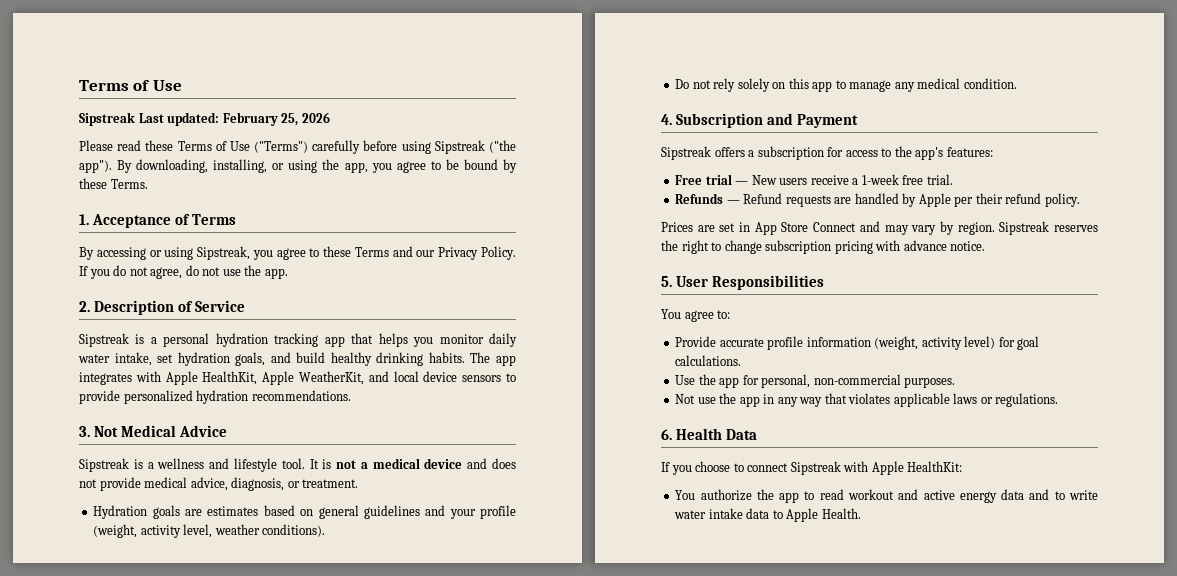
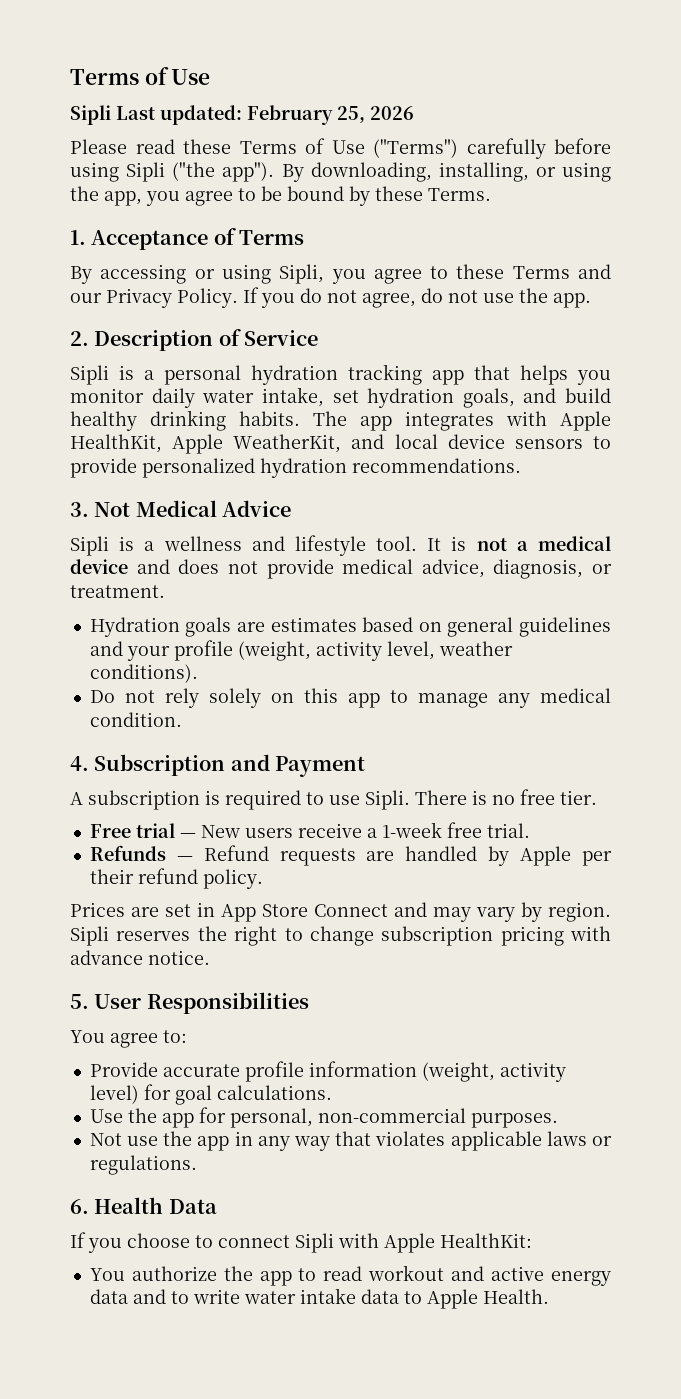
[79,112,135,126] Sipstreak -> [70,105,111,125] Sipli
[434,140,485,154] Sipstreak -> [126,162,166,182] Sipli
[197,246,251,260] Sipstreak, -> [279,264,325,284] Sipli,
[79,333,129,347] Sipstreak -> [70,365,109,385] Sipli
[79,458,129,472] Sipstreak -> [70,536,109,556] Sipli
[661,146,993,160] Sipstreak offers a subscription for access to the app's features: -> [70,789,597,810] A subscription is required to use Sipli. There is no free tier.
[999,221,1050,235] Sipstreak -> [70,926,109,946] Sipli
[790,461,841,475] Sipstreak -> [295,1233,334,1253] Sipli

